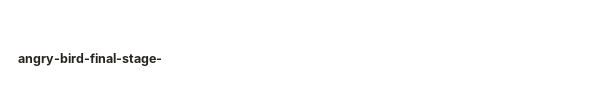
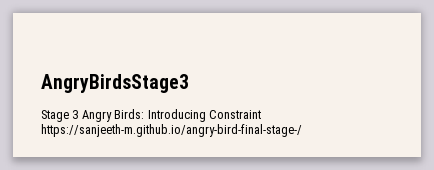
[18,53,162,66] angry-bird-final-stage- -> [41,74,189,93] [41,109,261,122] [41,124,302,137] AngryBirdsStage3 // Stage 3 Angry Birds: Introducing Constraint https://sanjeeth-m.github.io/angry-bird-final-stage-/

